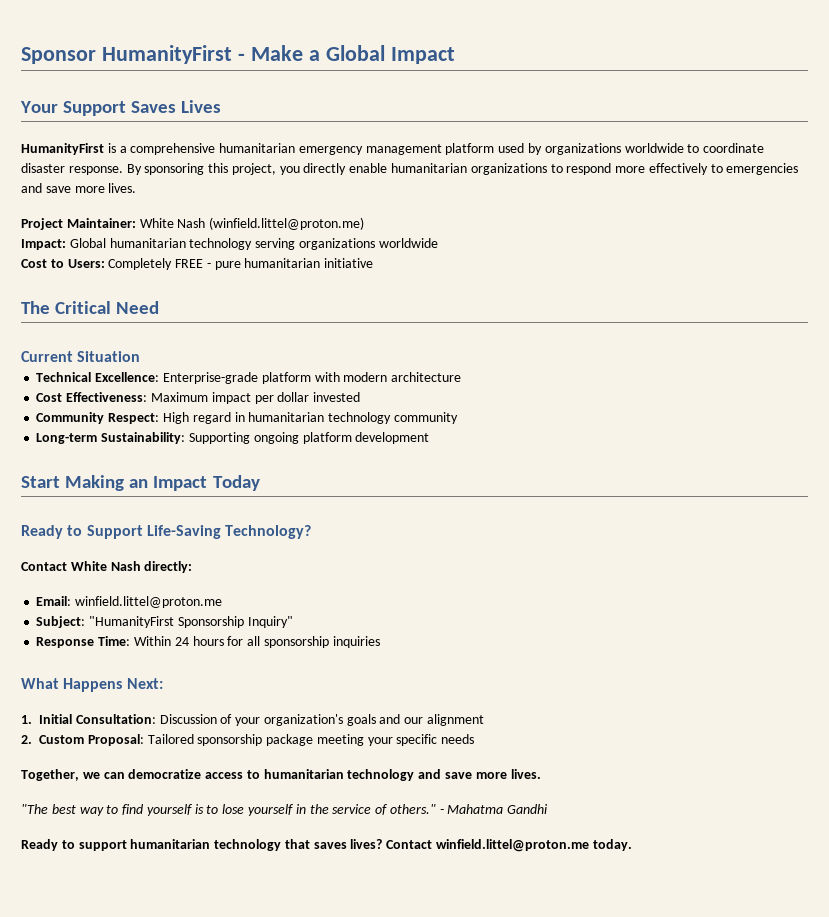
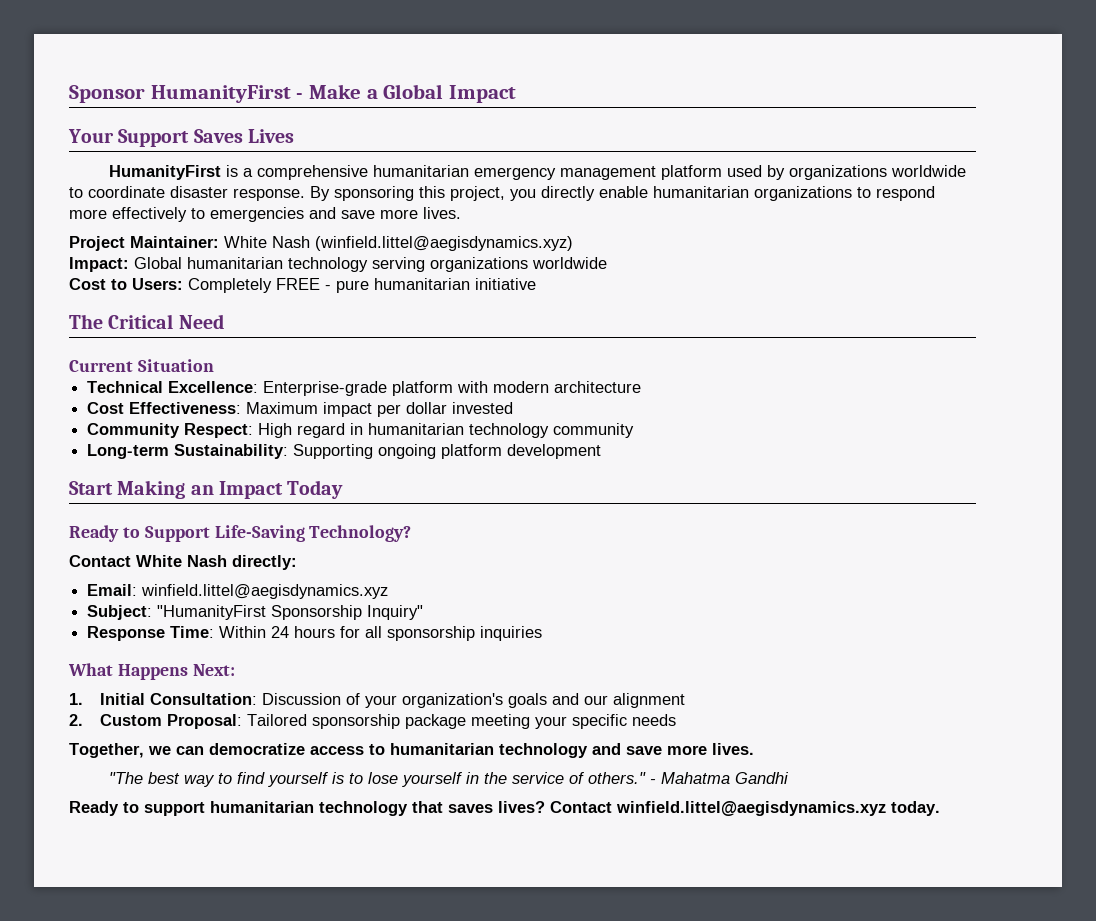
[209,217,365,230] (winfield.littel@proton.me) -> [315,236,573,251] (winfield.littel@aegisdynamics.xyz)
[75,596,223,608] winfield.littel@proton.me -> [141,584,389,599] winfield.littel@aegisdynamics.xyz
[436,839,590,852] winfield.littel@proton.me -> [616,801,886,816] winfield.littel@aegisdynamics.xyz

